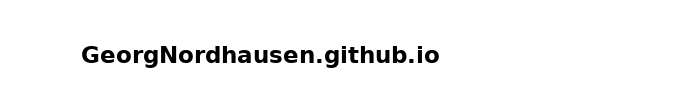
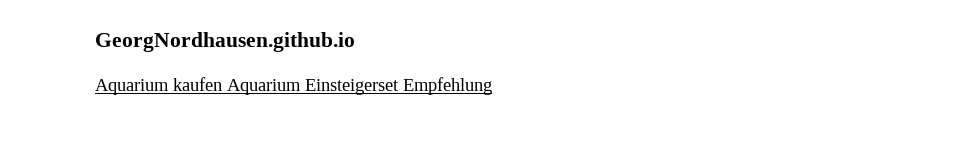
(440, 57) none -> [95,77,492,95] // Aquarium kaufen Aquarium Einsteigerset Empfehlung

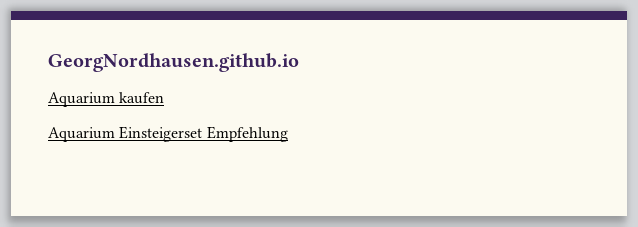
(222, 84) none -> (165, 98) //

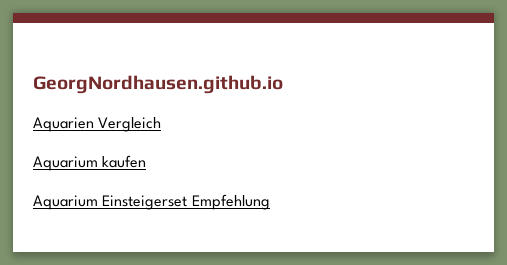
(299, 62) none -> [33,117,162,132] // Aquarien Vergleich

